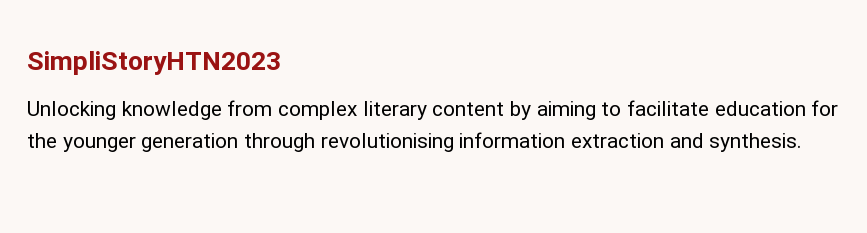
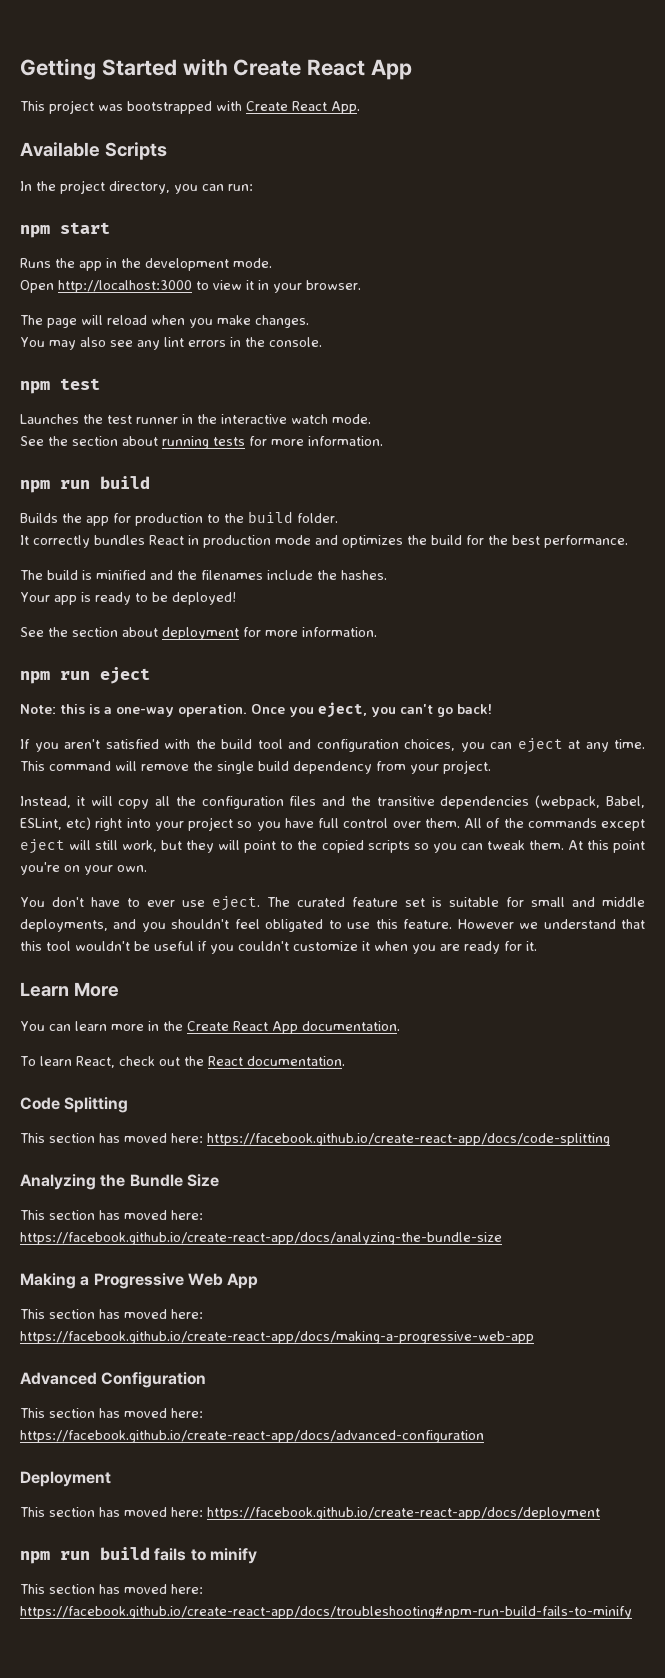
[27,51,281,75] [27,100,839,120] [27,132,803,152] SimpliStoryHTN2023 // Unlocking knowledge from complex literary content by aiming to facilitate education for the younger generation through revolutionising information extraction and synthesis. -> [20,58,413,80] [20,100,360,114] [20,142,167,160] [20,180,253,194] [20,222,110,238] [20,258,272,271] [20,280,361,293] [20,315,309,328] [20,337,322,350] [20,378,100,394] [20,414,371,424] [20,436,383,449] [20,476,150,493] [20,511,338,526] [20,535,628,548] [20,570,387,580] [20,592,236,605] [20,627,377,640] [20,667,150,684] [20,702,492,718] [20,738,645,753] [20,760,491,774] [20,795,645,809] [20,817,646,831] [20,839,645,854] [20,862,147,875] [20,896,645,911] [20,919,645,932] [20,941,537,954] [20,982,119,997] [20,1021,400,1034] [20,1056,345,1068] [20,1097,129,1113] [20,1133,610,1146] [20,1174,219,1190] [20,1210,203,1220] [20,1232,502,1245] [20,1273,259,1289] [20,1309,203,1319] [20,1331,534,1344] [20,1372,207,1388] [20,1408,203,1418] [20,1430,484,1443] [20,1471,111,1487] [20,1507,600,1520] [20,1547,257,1564] [20,1584,203,1594] [20,1606,632,1619] Getting Started with Create React App // This project was bootstrapped with Create React App. // Available Scripts // In the project directory, you can run: // npm start // Runs the app in the development mode. // Open http://localhost:3000 to view it in your browser. // The page will reload when you make changes. // You may also see any lint errors in the console. // npm test // Launches the test runner in the interactive watch mode. // See the section about running tests for more information. // npm run build // Builds the app for production to the build folder. // It correctly bundles React in production mode and optimizes the build for the best performance. // The build is minified and the filenames include the hashes. // Your app is ready to be deployed! // See the section about deployment for more information. // npm run eject // Note: this is a one-way operation. Once you eject, you can't go back! // If you aren't satisfied with the build tool and configuration choices, you can eject at any time. This command will remove the single build dependency from your project. // Instead, it will copy all the configuration files and the transitive dependencies (webpack, Babel, ESLint, etc) right into your project so you have full control over them. All of the commands except eject will still work, but they will point to the copied scripts so you can tweak them. At this point you're on your own. // You don't have to ever use eject. The curated feature set is suitable for small and middle deployments, and you shouldn't feel obligated to use this feature. However we understand that this tool wouldn't be useful if you couldn't customize it when you are ready for it. // Learn More // You can learn more in the Create React App documentation. // To learn React, check out the React documentation. // Code Splitting // This section has moved here: https://facebook.github.io/create-react-app/docs/code-splitting // Analyzing the Bundle Size // This section has moved here: https://facebook.github.io/create-react-app/docs/analyzing-the-bundle-size // Making a Progressive Web App // This section has moved here: https://facebook.github.io/create-react-app/docs/making-a-progressive-web-app // Advanced Configuration // This section has moved here: https://facebook.github.io/create-react-app/docs/advanced-configuration // Deployment // This section has moved here: https://facebook.github.io/create-react-app/docs/deployment // npm run build fails to minify // This section has moved here: https://facebook.github.io/create-react-app/docs/troubleshooting#npm-run-build-fails-to-minify

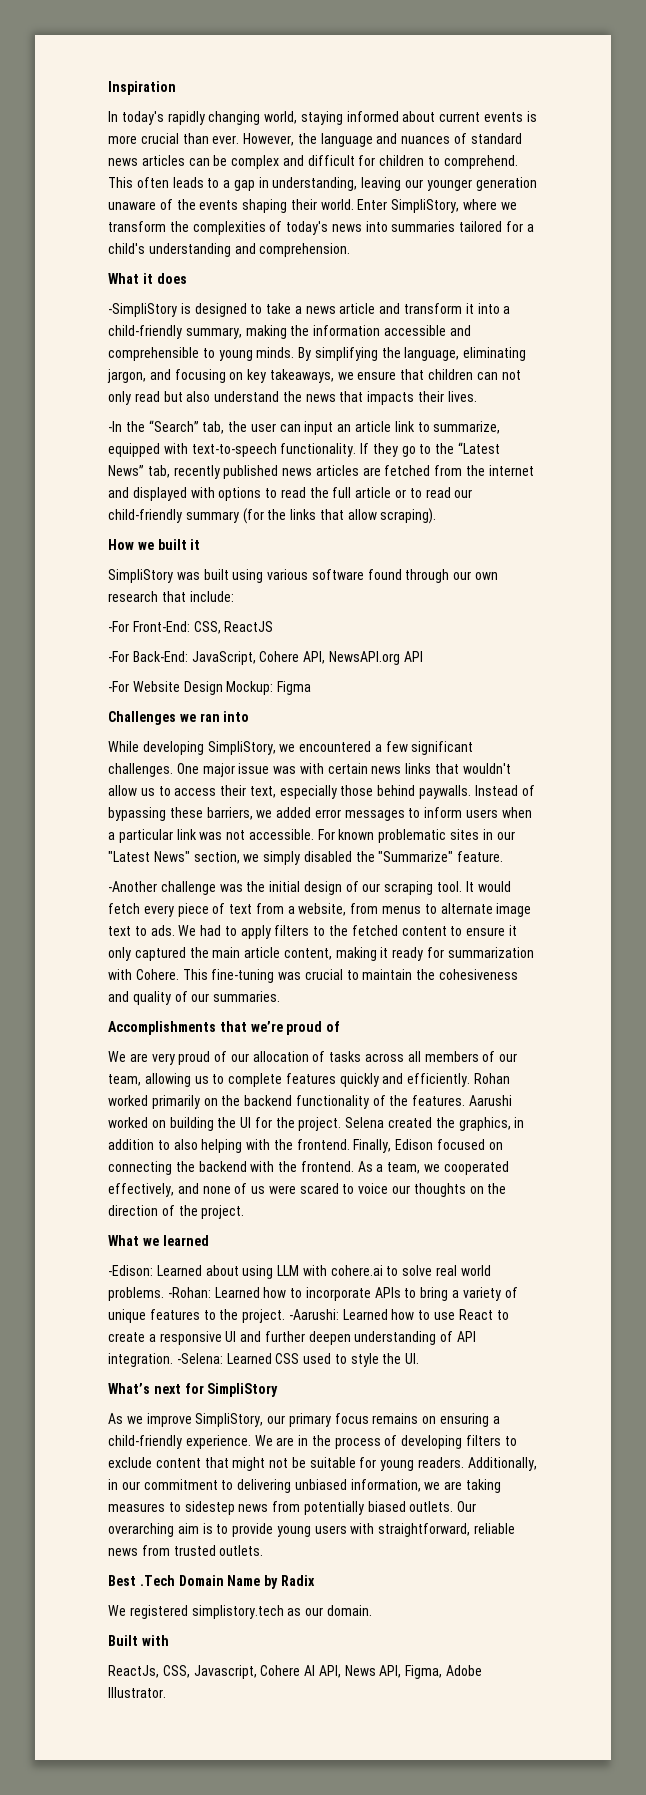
[20,58,413,80] [20,100,360,114] [20,142,167,160] [20,180,253,194] [20,222,110,238] [20,258,272,271] [20,280,361,293] [20,315,309,328] [20,337,322,350] [20,378,100,394] [20,414,371,424] [20,436,383,449] [20,476,150,493] [20,511,338,526] [20,535,628,548] [20,570,387,580] [20,592,236,605] [20,627,377,640] [20,667,150,684] [20,702,492,718] [20,738,645,753] [20,760,491,774] [20,795,645,809] [20,817,646,831] [20,839,645,854] [20,862,147,875] [20,896,645,911] [20,919,645,932] [20,941,537,954] [20,982,119,997] [20,1021,400,1034] [20,1056,345,1068] [20,1097,129,1113] [20,1133,610,1146] [20,1174,219,1190] [20,1210,203,1220] [20,1232,502,1245] [20,1273,259,1289] [20,1309,203,1319] [20,1331,534,1344] [20,1372,207,1388] [20,1408,203,1418] [20,1430,484,1443] [20,1471,111,1487] [20,1507,600,1520] [20,1547,257,1564] [20,1584,203,1594] [20,1606,632,1619] Getting Started with Create React App // This project was bootstrapped with Create React App. // Available Scripts // In the project directory, you can run: // npm start // Runs the app in the development mode. // Open http://localhost:3000 to view it in your browser. // The page will reload when you make changes. // You may also see any lint errors in the console. // npm test // Launches the test runner in the interactive watch mode. // See the section about running tests for more information. // npm run build // Builds the app for production to the build folder. // It correctly bundles React in production mode and optimizes the build for the best performance. // The build is minified and the filenames include the hashes. // Your app is ready to be deployed! // See the section about deployment for more information. // npm run eject // Note: this is a one-way operation. Once you eject, you can't go back! // If you aren't satisfied with the build tool and configuration choices, you can eject at any time. This command will remove the single build dependency from your project. // Instead, it will copy all the configuration files and the transitive dependencies (webpack, Babel, ESLint, etc) right into your project so you have full control over them. All of the commands except eject will still work, but they will point to the copied scripts so you can tweak them. At this point you're on your own. // You don't have to ever use eject. The curated feature set is suitable for small and middle deployments, and you shouldn't feel obligated to use this feature. However we understand that this tool wouldn't be useful if you couldn't customize it when you are ready for it. // Learn More // You can learn more in the Create React App documentation. // To learn React, check out the React documentation. // Code Splitting // This section has moved here: https://facebook.github.io/create-react-app/docs/code-splitting // Analyzing the Bundle Size // This section has moved here: https://facebook.github.io/create-react-app/docs/analyzing-the-bundle-size // Making a Progressive Web App // This section has moved here: https://facebook.github.io/create-react-app/docs/making-a-progressive-web-app // Advanced Configuration // This section has moved here: https://facebook.github.io/create-react-app/docs/advanced-configuration // Deployment // This section has moved here: https://facebook.github.io/create-react-app/docs/deployment // npm run build fails to minify // This section has moved here: https://facebook.github.io/create-react-app/docs/troubleshooting#npm-run-build-fails-to-minify -> [108,81,176,95] [108,111,537,125] [108,133,522,147] [108,155,518,169] [108,177,537,191] [108,199,517,213] [108,221,534,235] [108,243,351,257] [108,273,187,284] [108,303,511,317] [108,325,471,339] [108,347,527,361] [107,369,521,383] [108,391,477,405] [108,420,501,435] [108,442,501,457] [108,465,534,479] [108,487,473,501] [108,508,437,524] [108,539,201,550] [108,569,499,583] [108,591,234,602] [108,621,274,634] [108,651,423,665] [108,681,312,695] [108,711,250,725] [108,741,474,755] [108,763,511,777] [108,785,535,799] [108,807,532,821] [108,829,515,843] [108,851,504,865] [108,881,511,895] [108,903,532,917] [108,925,517,939] [108,947,534,961] [108,969,519,983] [108,991,281,1005] [108,1021,341,1035] [108,1051,518,1065] [108,1073,511,1087] [108,1095,513,1109] [108,1117,525,1131] [108,1139,503,1153] [108,1161,509,1175] [108,1183,507,1197] [108,1205,245,1219] [108,1235,209,1246] [108,1265,491,1279] [108,1287,518,1301] [108,1309,509,1323] [108,1331,477,1345] [108,1353,420,1367] [108,1383,279,1397] [108,1413,500,1427] [108,1435,517,1449] [108,1457,537,1471] [108,1479,502,1493] [108,1501,477,1515] [108,1523,516,1537] [108,1545,264,1556] [108,1575,315,1589] [108,1605,372,1619] [108,1635,169,1646] [108,1665,483,1679] [108,1687,166,1698] Inspiration // In today's rapidly changing world, staying informed about current events is more crucial than ever. However, the language and nuances of standard news articles can be complex and difficult for children to comprehend. This often leads to a gap in understanding, leaving our younger generation unaware of the events shaping their world. Enter SimpliStory, where we transform the complexities of today's news into summaries tailored for a child's understanding and comprehension. // What it does // -SimpliStory is designed to take a news article and transform it into a child-friendly summary, making the information accessible and comprehensible to young minds. By simplifying the language, eliminating jargon, and focusing on key takeaways, we ensure that children can not only read but also understand the news that impacts their lives. // -In the “Search” tab, the user can input an article link to summarize, equipped with text-to-speech functionality. If they go to the “Latest News” tab, recently published news articles are fetched from the internet and displayed with options to read the full article or to read our child-friendly summary (for the links that allow scraping). // How we built it // SimpliStory was built using various software found through our own research that include: // -For Front-End: CSS, ReactJS // -For Back-End: JavaScript, Cohere API, NewsAPI.org API // -For Website Design Mockup: Figma // Challenges we ran into // While developing SimpliStory, we encountered a few significant challenges. One major issue was with certain news links that wouldn't allow us to access their text, especially those behind paywalls. Instead of bypassing these barriers, we added error messages to inform users when a particular link was not accessible. For known problematic sites in our "Latest News" section, we simply disabled the "Summarize" feature. // -Another challenge was the initial design of our scraping tool. It would fetch every piece of text from a website, from menus to alternate image text to ads. We had to apply filters to the fetched content to ensure it only captured the main article content, making it ready for summarization with Cohere. This fine-tuning was crucial to maintain the cohesiveness and quality of our summaries. // Accomplishments that we’re proud of // We are very proud of our allocation of tasks across all members of our team, allowing us to complete features quickly and efficiently. Rohan worked primarily on the backend functionality of the features. Aarushi worked on building the UI for the project. Selena created the graphics, in addition to also helping with the frontend. Finally, Edison focused on connecting the backend with the frontend. As a team, we cooperated effectively, and none of us were scared to voice our thoughts on the direction of the project. // What we learned // -Edison: Learned about using LLM with cohere.ai to solve real world problems. -Rohan: Learned how to incorporate APIs to bring a variety of unique features to the project. -Aarushi: Learned how to use React to create a responsive UI and further deepen understanding of API integration. -Selena: Learned CSS used to style the UI. // What’s next for SimpliStory // As we improve SimpliStory, our primary focus remains on ensuring a child-friendly experience. We are in the process of developing filters to exclude content that might not be suitable for young readers. Additionally, in our commitment to delivering unbiased information, we are taking measures to sidestep news from potentially biased outlets. Our overarching aim is to provide young users with straightforward, reliable news from trusted outlets. // Best .Tech Domain Name by Radix // We registered simplistory.tech as our domain. // Built with // ReactJs, CSS, Javascript, Cohere AI API, News API, Figma, Adobe Illustrator.

